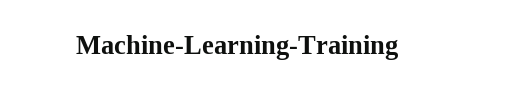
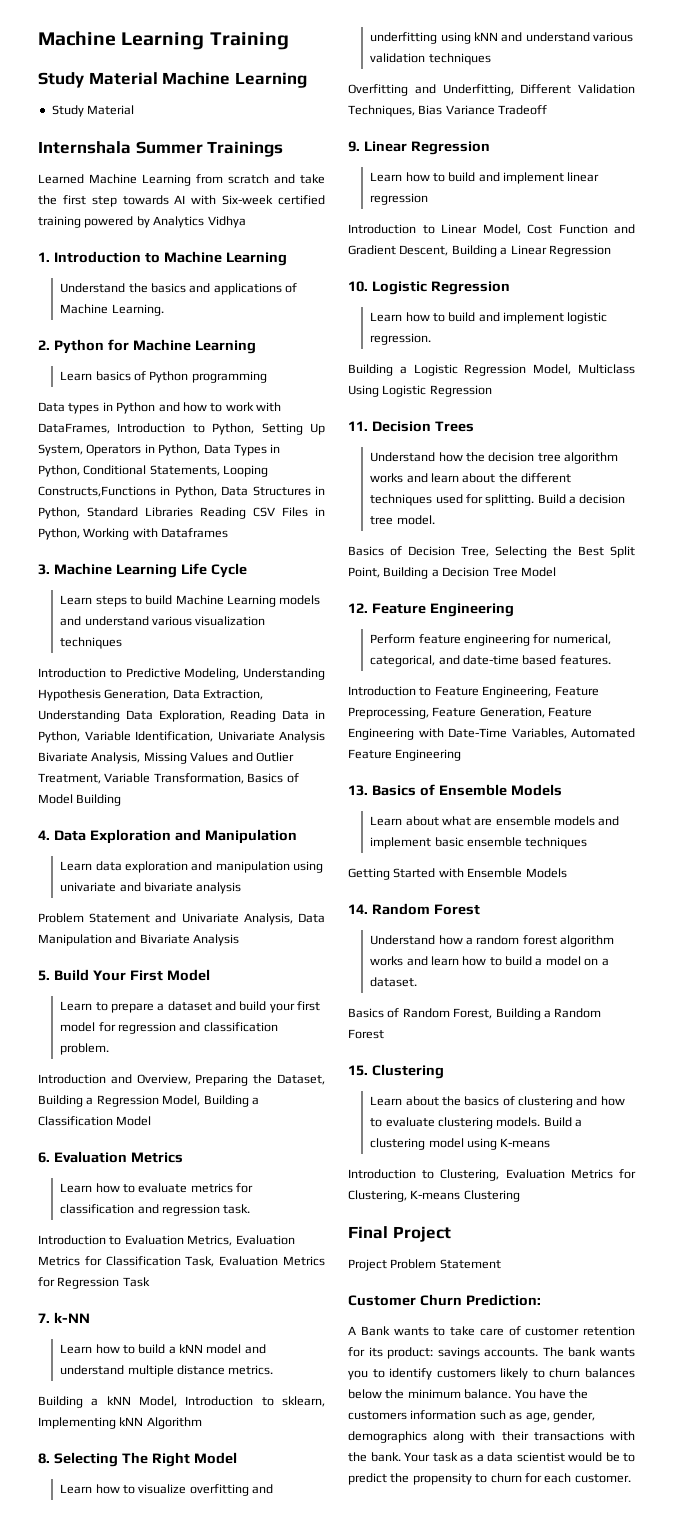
[76,35,398,60] Machine-Learning-Training -> [38,31,289,50] [38,72,307,88] [51,105,135,117] [38,141,284,157] [38,174,325,186] [38,195,325,207] [38,216,246,228] [38,251,287,266] [60,283,298,295] [60,304,164,316] [38,339,256,354] [60,371,267,383] [38,402,281,414] [38,423,325,435] [38,444,281,456] [38,465,269,477] [38,486,325,498] [38,507,325,519] [38,528,229,540] [38,563,247,578] [60,595,321,607] [60,616,266,626] [60,637,123,649] [38,668,325,680] [38,689,264,701] [38,710,326,722] [38,731,325,743] [38,752,294,764] [38,773,299,784] [38,794,122,806] [38,829,297,844] [60,861,324,873] [60,882,242,894] [38,913,325,925] [38,934,240,946] [38,969,210,981] [60,1001,321,1013] [60,1022,278,1034] [60,1043,110,1055] [38,1074,325,1086] [38,1095,259,1107] [38,1116,152,1126] [38,1151,183,1163] [60,1183,254,1193] [60,1204,251,1216] [38,1235,295,1246] [38,1256,325,1267] [38,1277,150,1289] [38,1312,90,1323] [60,1344,266,1354] [60,1365,274,1377] [38,1396,325,1408] [38,1417,202,1429] [38,1452,237,1467] [60,1484,274,1496] [370,32,634,44] [370,53,491,65] [348,84,635,96] [348,105,548,117] [348,141,490,155] [370,172,600,184] [370,193,429,205] [348,224,635,235] [348,245,611,257] [348,281,510,295] [370,312,608,324] [370,333,432,345] [348,364,635,376] [348,385,492,397] [348,421,474,432] [370,452,619,464] [370,473,572,483] [370,494,626,506] [370,515,435,525] [348,546,635,558] [348,567,556,579] [348,603,514,617] [370,634,611,646] [370,655,611,667] [348,686,599,698] [348,707,593,719] [348,728,635,740] [348,749,462,761] [348,784,562,796] [370,816,620,826] [370,837,588,849] [348,868,567,880] [348,903,480,915] [370,935,615,947] [370,956,609,966] [370,977,418,987] [348,1008,602,1020] [348,1029,384,1039] [348,1064,444,1079] [370,1096,625,1108] [370,1117,583,1129] [370,1138,551,1150] [348,1169,636,1181] [348,1190,520,1202] [348,1226,451,1242] [348,1259,501,1271] [348,1294,541,1306] [348,1326,635,1336] [348,1347,635,1359] [348,1368,635,1380] [348,1389,589,1399] [348,1410,595,1422] [348,1431,635,1443] [348,1452,635,1462] [348,1473,631,1485] Machine Learning Training // Study Material Machine Learning // Study Material // Internshala Summer Trainings // Learned Machine Learning from scratch and take the first step towards AI with Six-week certified training powered by Analytics Vidhya // 1. Introduction to Machine Learning // Understand the basics and applications of Machine Learning. // 2. Python for Machine Learning // Learn basics of Python programming // Data types in Python and how to work with DataFrames, Introduction to Python, Setting Up System, Operators in Python, Data Types in Python, Conditional Statements, Looping Constructs,Functions in Python, Data Structures in Python, Standard Libraries Reading CSV Files in Python, Working with Dataframes // 3. Machine Learning Life Cycle // Learn steps to build Machine Learning models and understand various visualization techniques // Introduction to Predictive Modeling, Understanding Hypothesis Generation, Data Extraction, Understanding Data Exploration, Reading Data in Python, Variable Identification, Univariate Analysis Bivariate Analysis, Missing Values and Outlier Treatment, Variable Transformation, Basics of Model Building // 4. Data Exploration and Manipulation // Learn data exploration and manipulation using univariate and bivariate analysis // Problem Statement and Univariate Analysis, Data Manipulation and Bivariate Analysis // 5. Build Your First Model // Learn to prepare a dataset and build your first model for regression and classification problem. // Introduction and Overview, Preparing the Dataset, Building a Regression Model, Building a Classification Model // 6. Evaluation Metrics // Learn how to evaluate metrics for classification and regression task. // Introduction to Evaluation Metrics, Evaluation Metrics for Classification Task, Evaluation Metrics for Regression Task // 7. k-NN // Learn how to build a kNN model and understand multiple distance metrics. // Building a kNN Model, Introduction to sklearn, Implementing kNN Algorithm // 8. Selecting The Right Model // Learn how to visualize overfitting and underfitting using kNN and understand various validation techniques // Overfitting and Underfitting, Different Validation Techniques, Bias Variance Tradeoff // 9. Linear Regression // Learn how to build and implement linear regression // Introduction to Linear Model, Cost Function and Gradient Descent, Building a Linear Regression // 10. Logistic Regression // Learn how to build and implement logistic regression. // Building a Logistic Regression Model, Multiclass Using Logistic Regression // 11. Decision Trees // Understand how the decision tree algorithm works and learn about the different techniques used for splitting. Build a decision tree model. // Basics of Decision Tree, Selecting the Best Split Point, Building a Decision Tree Model // 12. Feature Engineering // Perform feature engineering for numerical, categorical, and date-time based features. // Introduction to Feature Engineering, Feature Preprocessing, Feature Generation, Feature Engineering with Date-Time Variables, Automated Feature Engineering // 13. Basics of Ensemble Models // Learn about what are ensemble models and implement basic ensemble techniques // Getting Started with Ensemble Models // 14. Random Forest // Understand how a random forest algorithm works and learn how to build a model on a dataset. // Basics of Random Forest, Building a Random Forest // 15. Clustering // Learn about the basics of clustering and how to evaluate clustering models. Build a clustering model using K-means // Introduction to Clustering, Evaluation Metrics for Clustering, K-means Clustering // Final Project // Project Problem Statement // Customer Churn Prediction: // A Bank wants to take care of customer retention for its product: savings accounts. The bank wants you to identify customers likely to churn balances below the minimum balance. You have the customers information such as age, gender, demographics along with their transactions with the bank. Your task as a data scientist would be to predict the propensity to churn for each customer.

